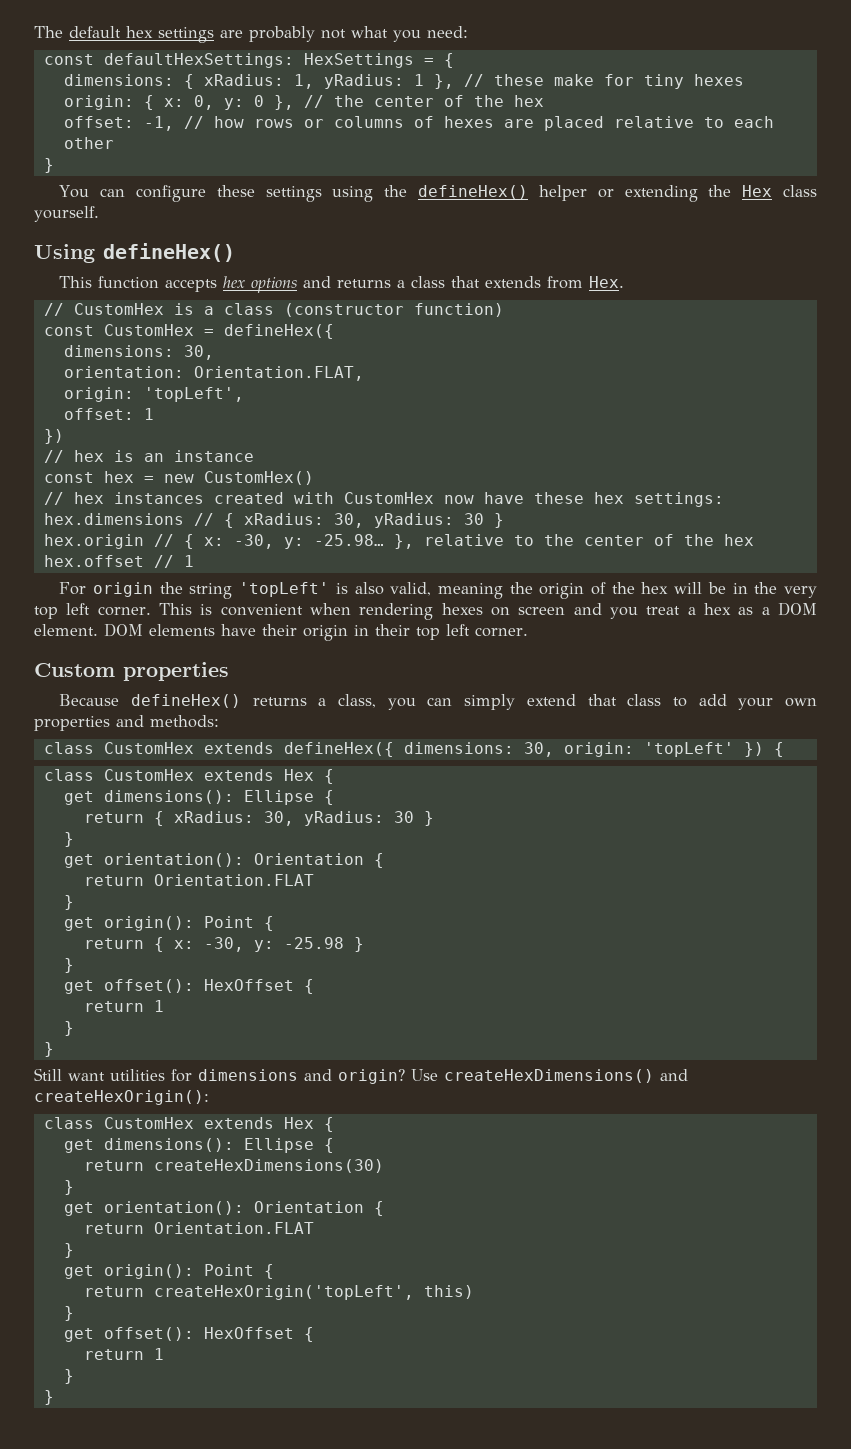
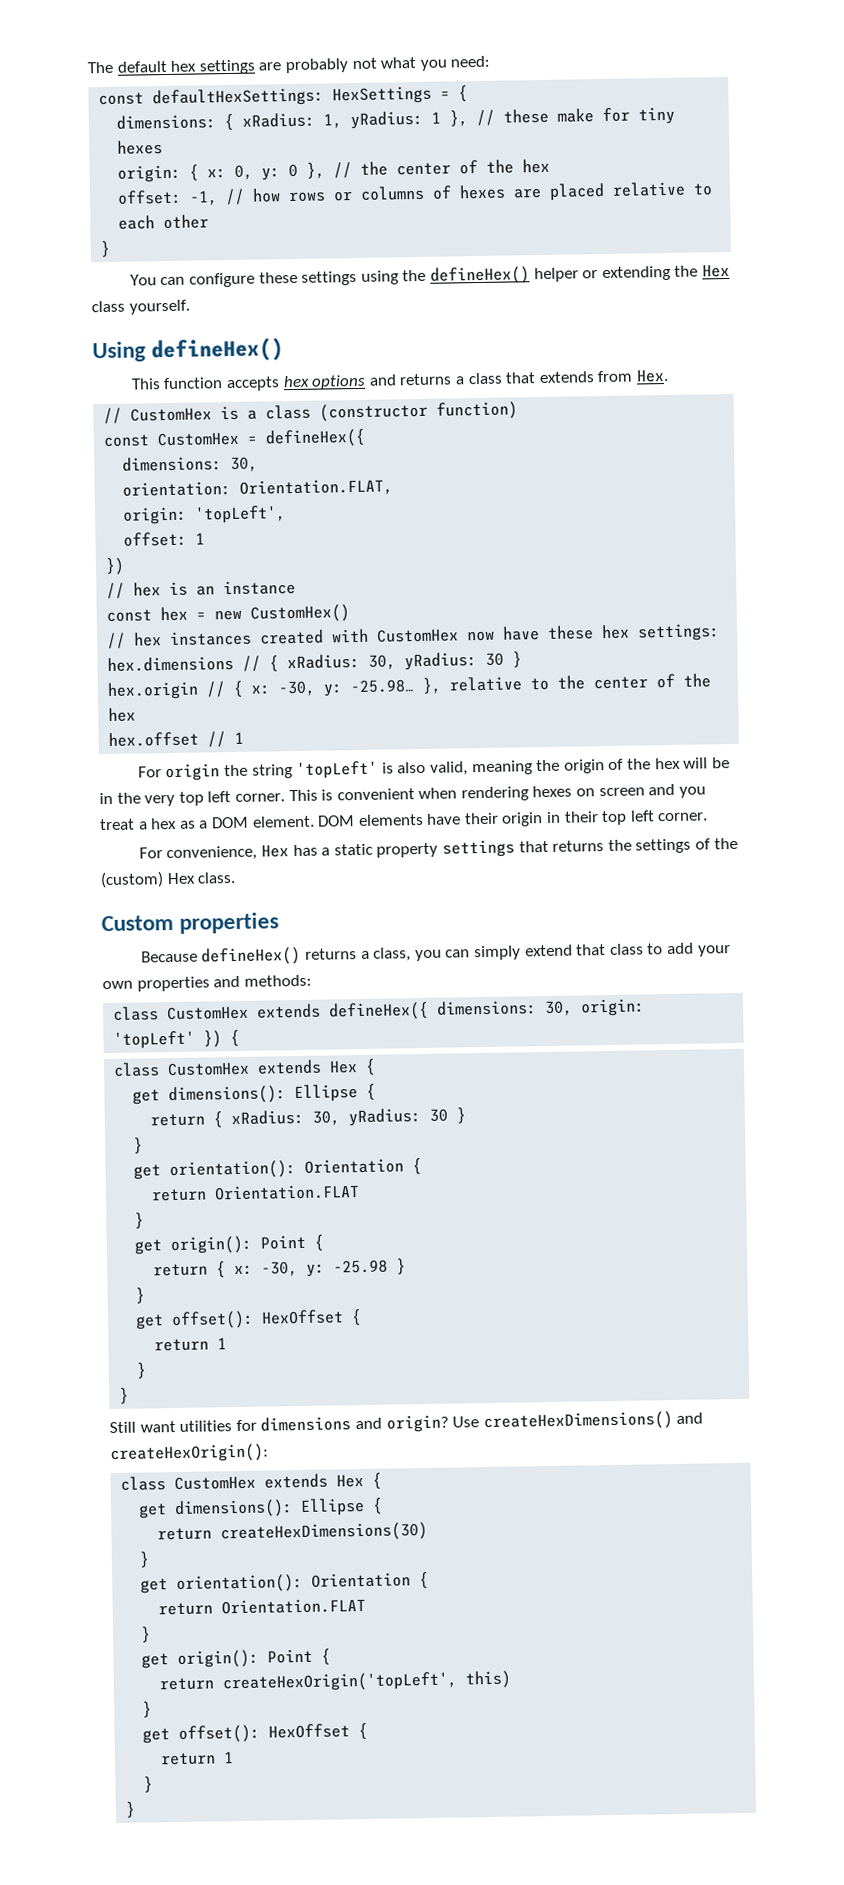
(528, 632) none -> [138,837,738,862] [100,871,237,889] // For convenience, Hex has a static property settings that returns the settings of the (custom) Hex class.

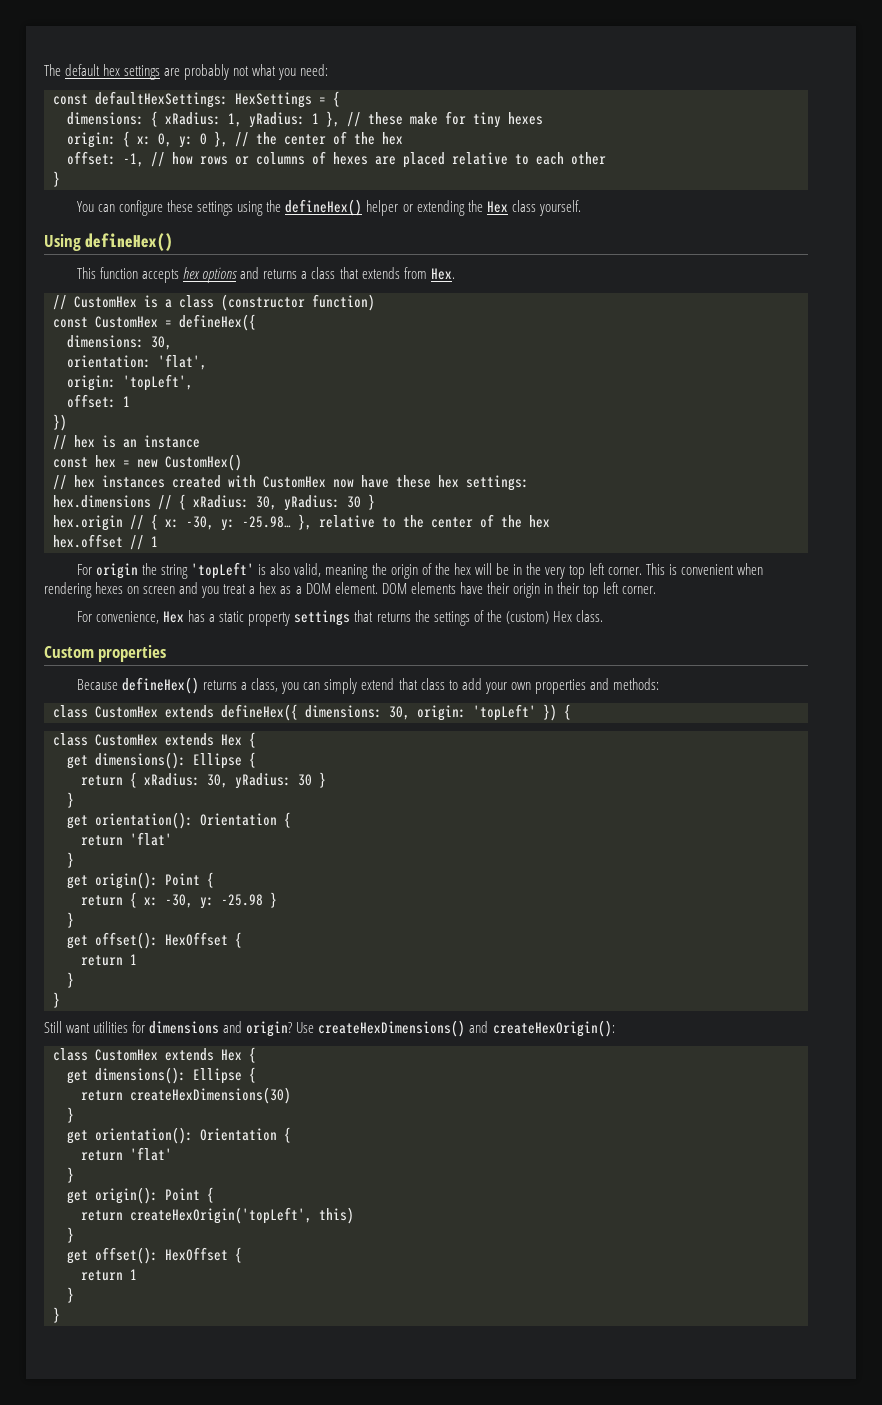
[239,478,394,497] Orientation.FLAT, -> [158,354,207,370] 'flat',
[214,1184,361,1201] Orientation.FLAT -> [130,832,172,846] 'flat'
[221,1597,367,1615] Orientation.FLAT -> [130,1147,172,1161] 'flat'

